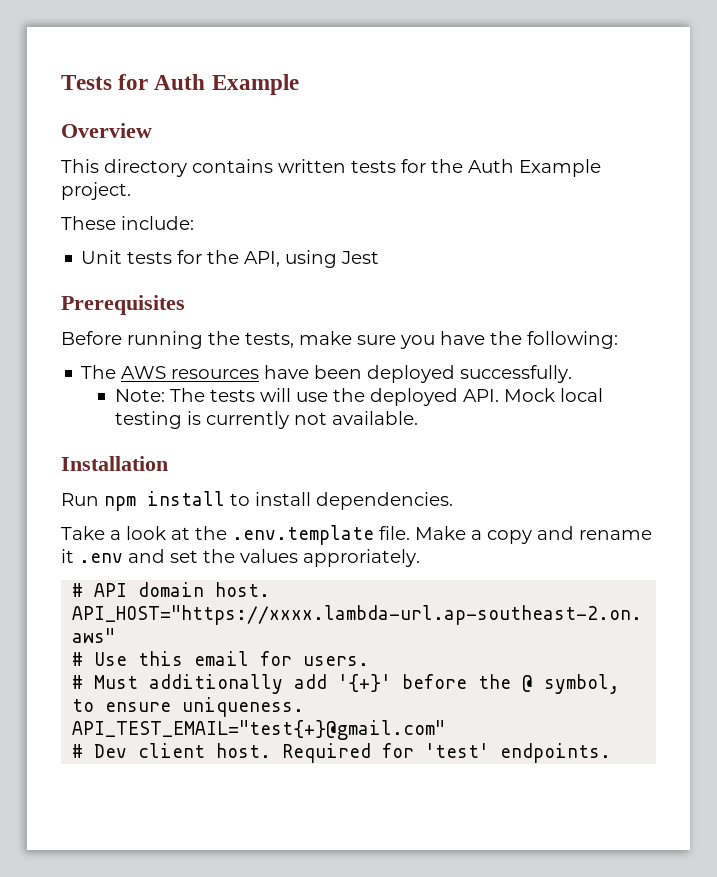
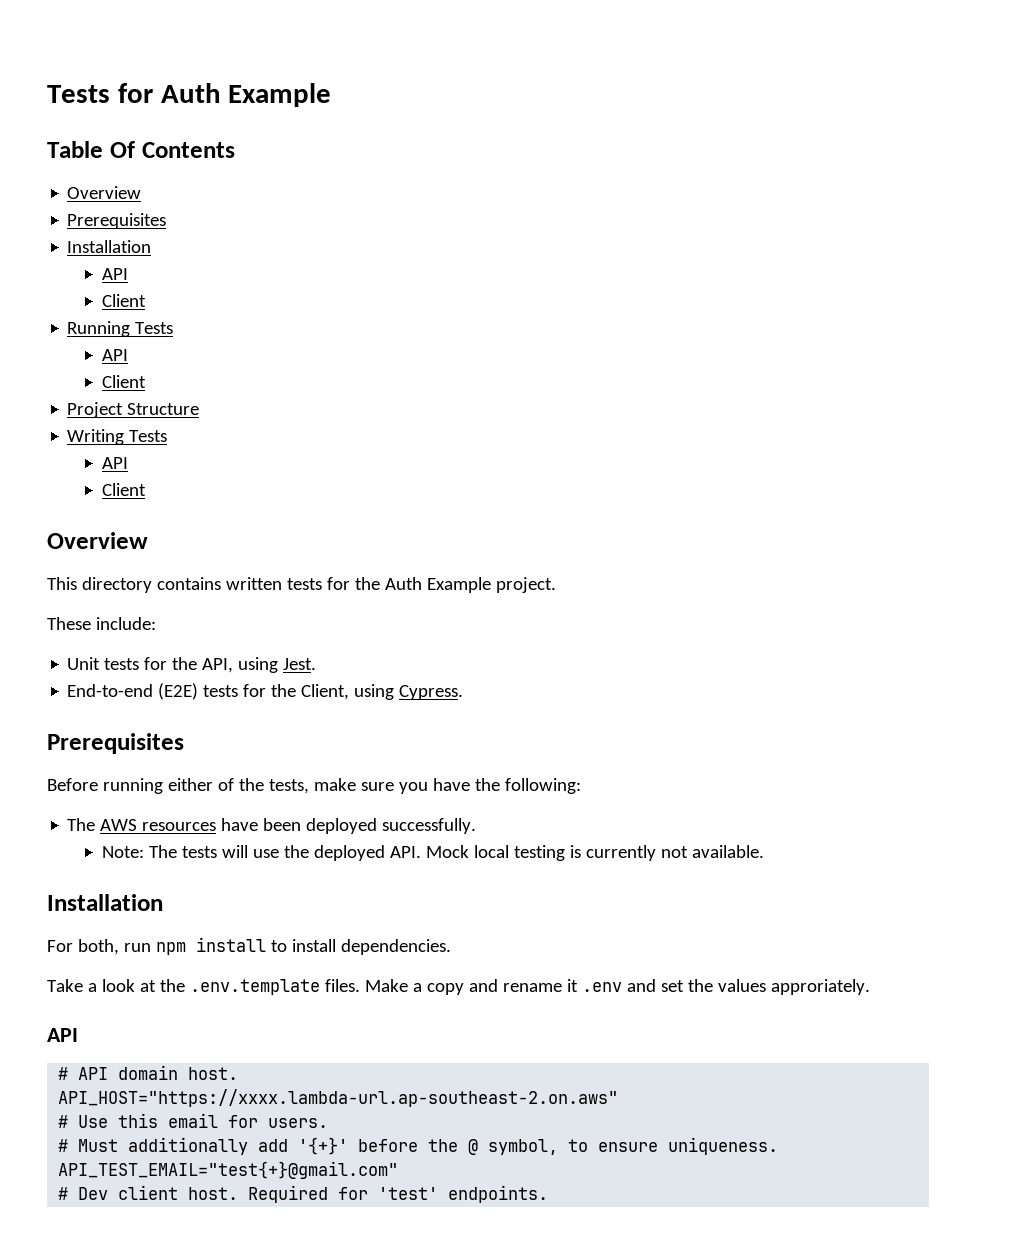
(299, 84) none -> [47,141,235,158] [67,186,142,199] [67,213,167,229] [67,240,152,253] [102,268,129,280] [102,294,147,307] [67,321,174,337] [102,349,129,361] [102,375,147,388] [67,402,200,418] [67,429,168,445] [102,457,129,469] [102,483,147,496] // Table Of Contents // Overview // Prerequisites // Installation // API // Client // Running Tests // API // Client // Project Structure // Writing Tests // API // Client
[341,251,380,264] Jest -> [283,658,317,670] [67,683,464,700] Jest. // End-to-end (E2E) tests for the Client, using Cypress.
(203, 340) none -> [167,778,234,791] either of
[61,493,99,506] Run -> [47,939,151,955] For both, run
[379,526,410,540] file. -> [324,979,360,992] files.
(420, 558) none -> [47,1028,78,1042] // API

